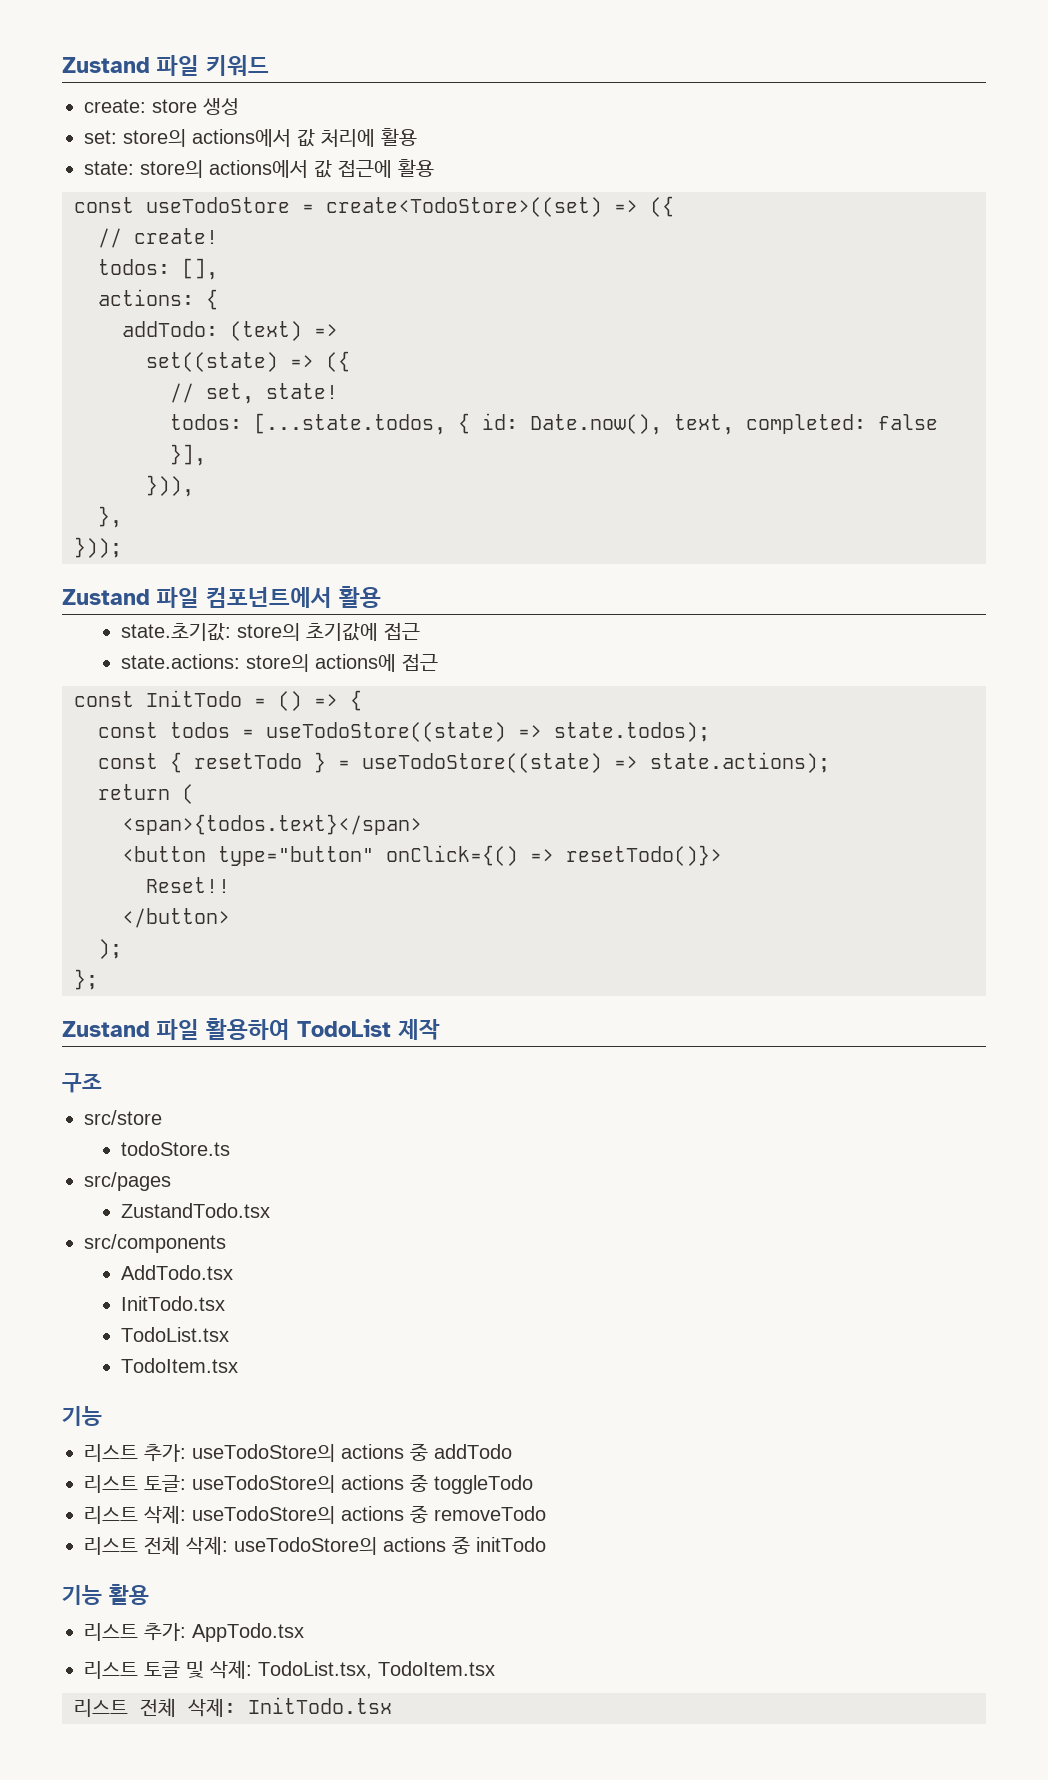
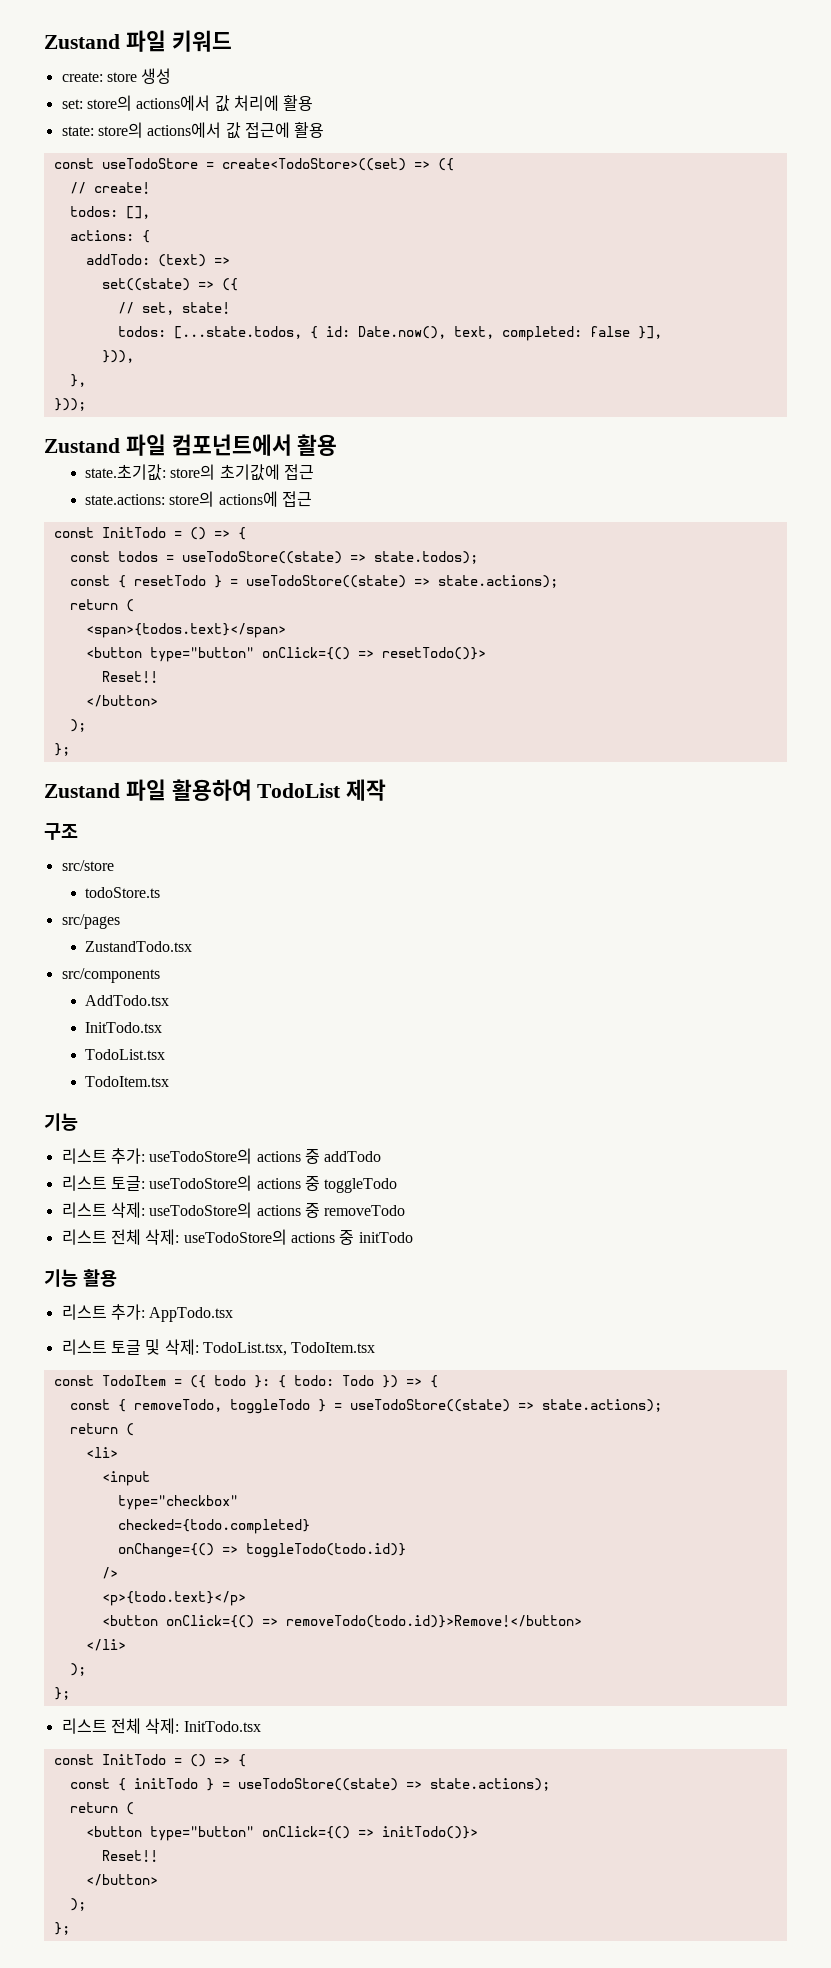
[74,1697,392,1717] 리스트 전체 삭제: InitTodo.tsx -> [53,1375,438,1388] [69,1399,662,1414] [69,1423,134,1436] [85,1447,118,1458] [101,1471,150,1486] [117,1495,238,1510] [117,1519,310,1534] [117,1543,406,1558] [101,1567,118,1579] [101,1591,246,1606] [101,1615,582,1628] [85,1639,126,1651] [69,1663,86,1676] [53,1687,70,1700] [61,1718,261,1734] [53,1754,246,1767] [69,1778,550,1791] [69,1802,134,1815] [85,1826,478,1841] [101,1850,158,1862] [85,1874,158,1886] [69,1898,86,1911] [53,1922,70,1935] const TodoItem = ({ todo }: { todo: Todo }) => { // const { removeTodo, toggleTodo } = useTodoStore((state) => state.actions); // return ( // <li> // <input // type="checkbox" // checked={todo.completed} // onChange={() => toggleTodo(todo.id)} // /> // <p>{todo.text}</p> // <button onClick={() => removeTodo(todo.id)}>Remove!</button> // </li> // ); // }; // 리스트 전체 삭제: InitTodo.tsx // const InitTodo = () => { // const { initTodo } = useTodoStore((state) => state.actions); // return ( // <button type="button" onClick={() => initTodo()}> // Reset!! // </button> // ); // };

